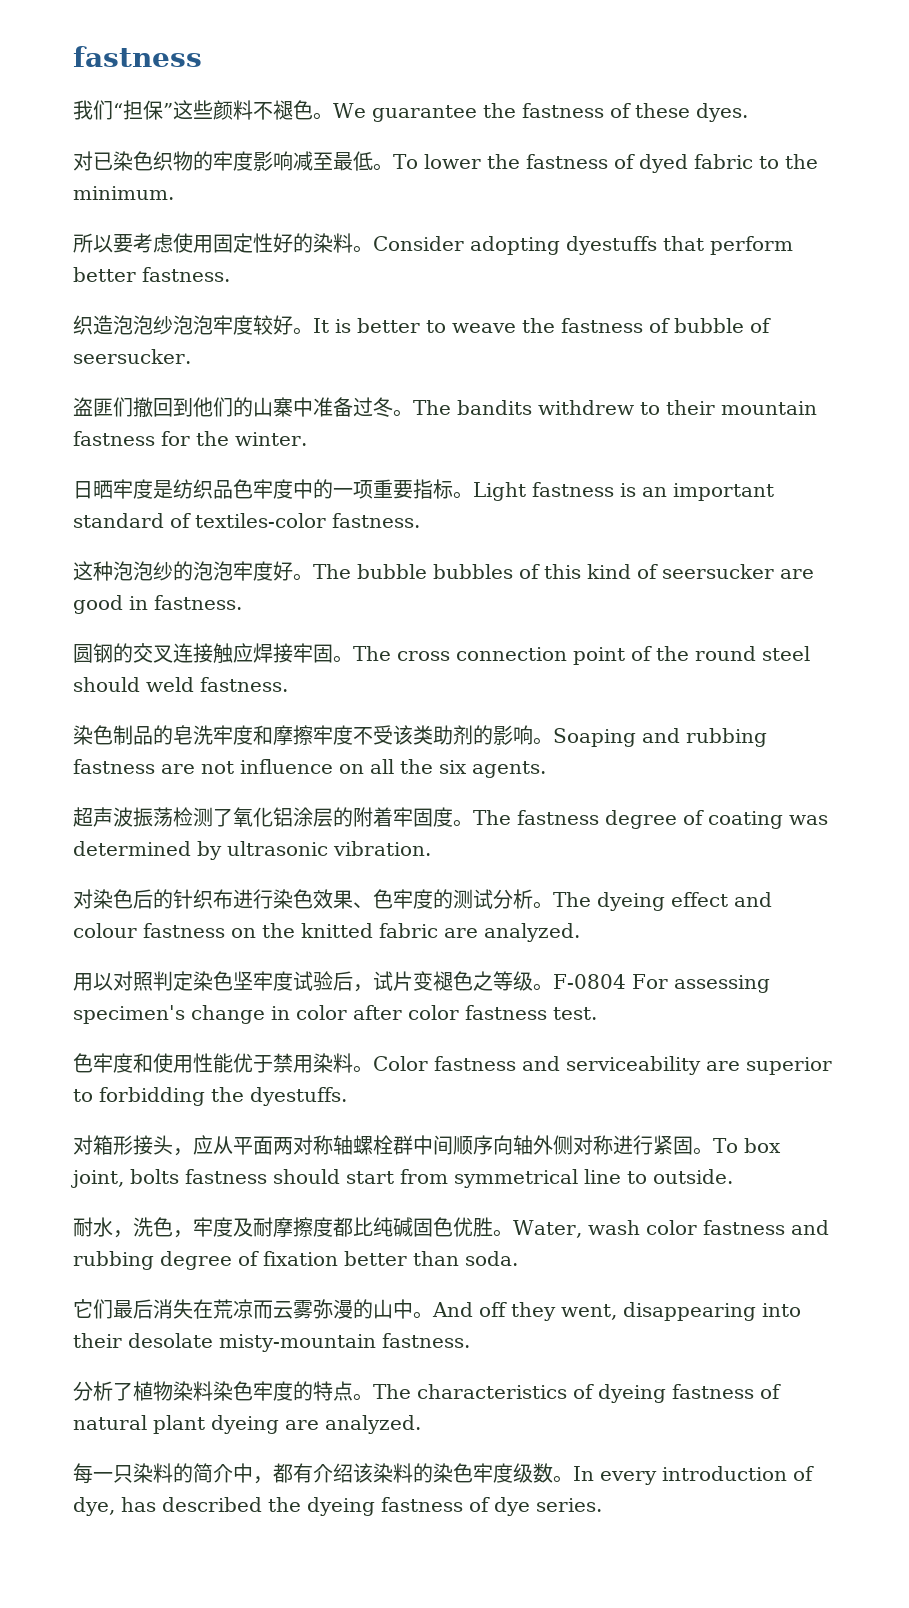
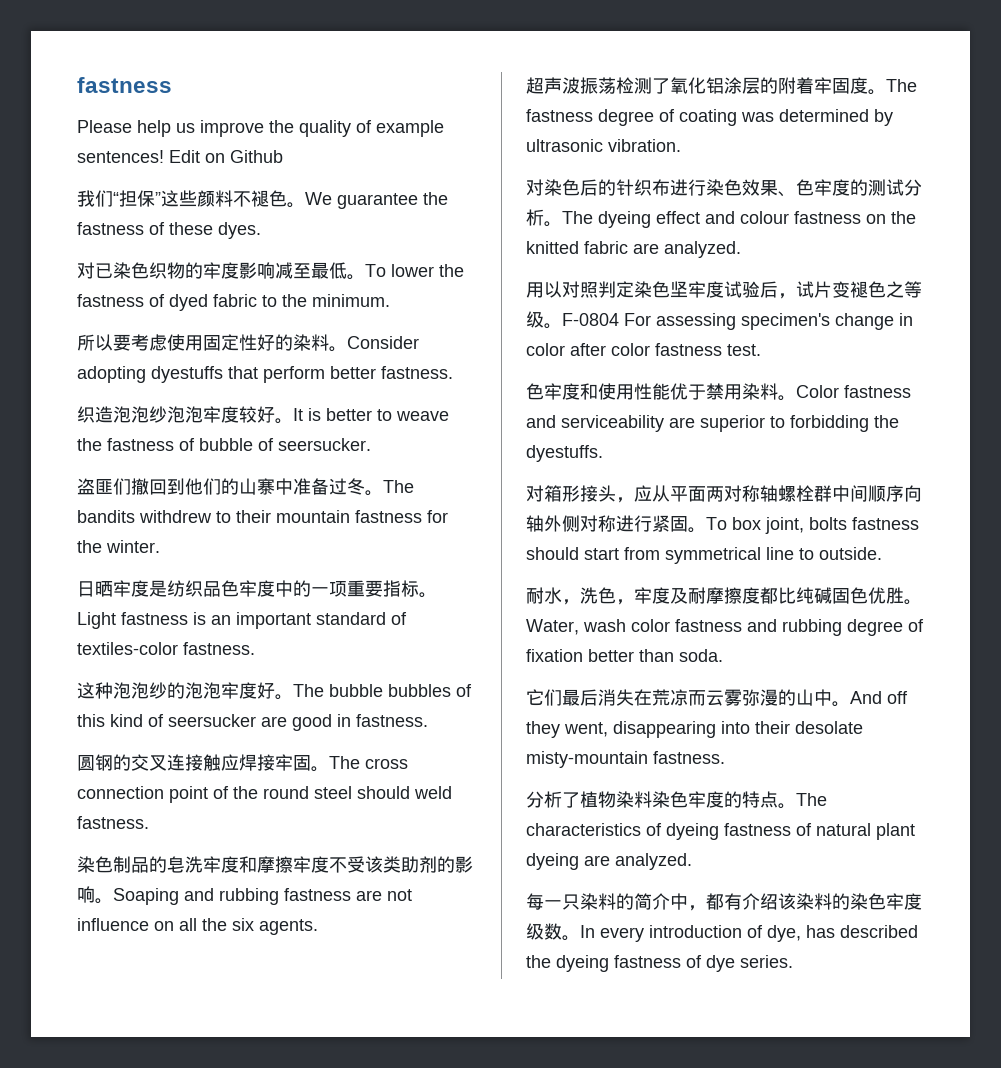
[73,46,202,67] fastness -> [77,77,172,93] [77,120,444,137] [77,150,283,163] fastness // Please help us improve the quality of example sentences! Edit on Github

